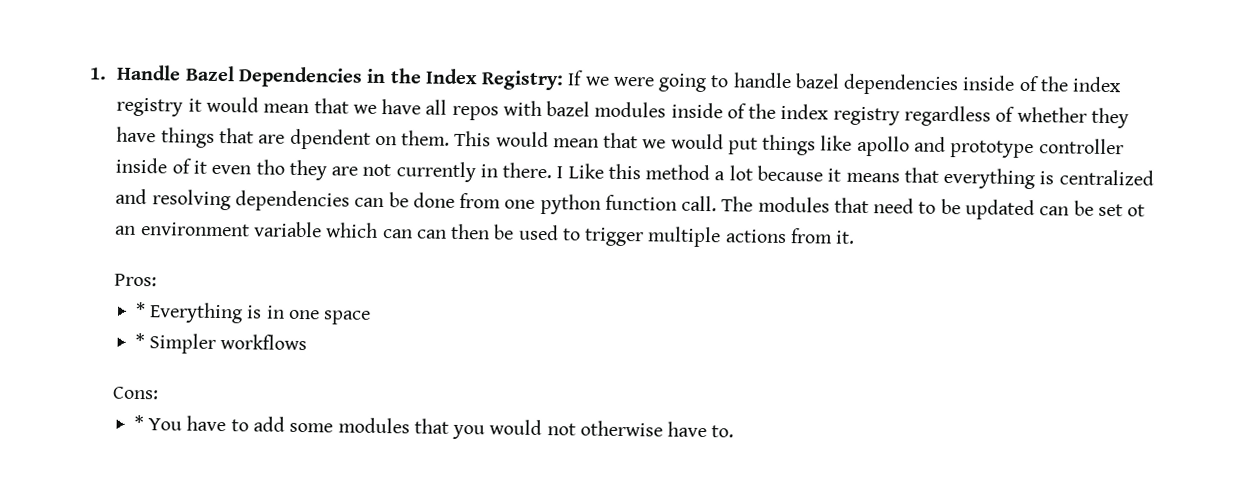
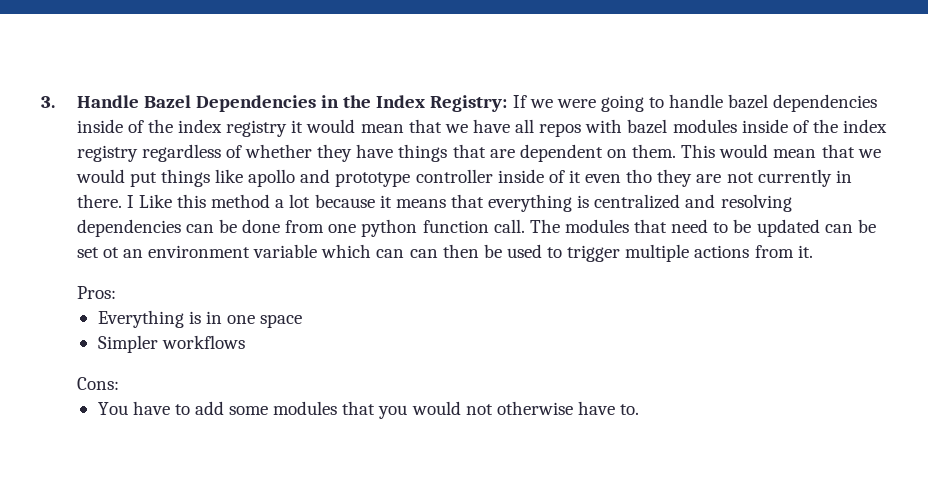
[89,67,107,80] 1. -> [41,96,55,108] 3.
[289,128,371,150] dpendent -> [519,144,603,162] dependent
[135,301,146,318] * -> (116, 292) none
[134,332,145,349] * -> (303, 321) none
[133,414,144,431] * -> (119, 383) none

